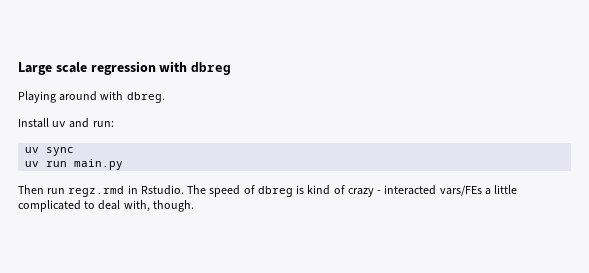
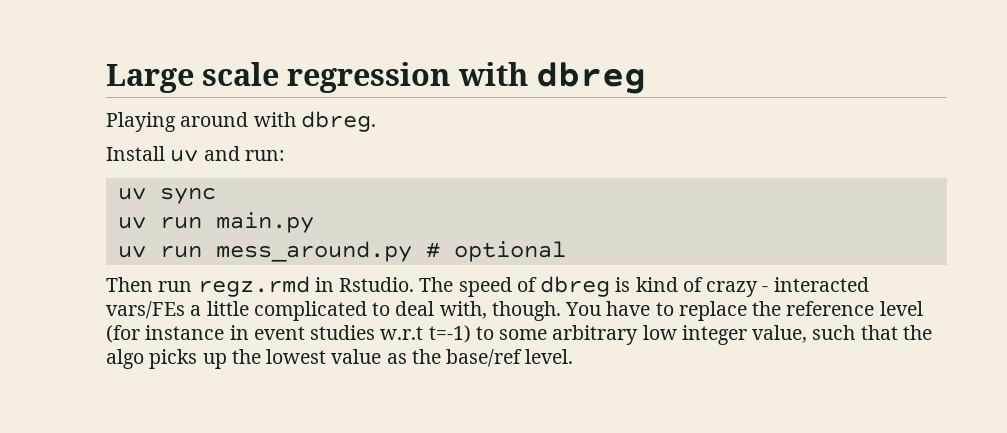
(124, 164) none -> [117,241,566,262] // uv run mess_around.py # optional
(194, 206) none -> [565,301,923,321] [106,325,932,345] [106,349,574,369] You have to replace the reference level (for instance in event studies w.r.t t=-1) to some arbitrary low integer value, such that the algo picks up the lowest value as the base/ref level.

